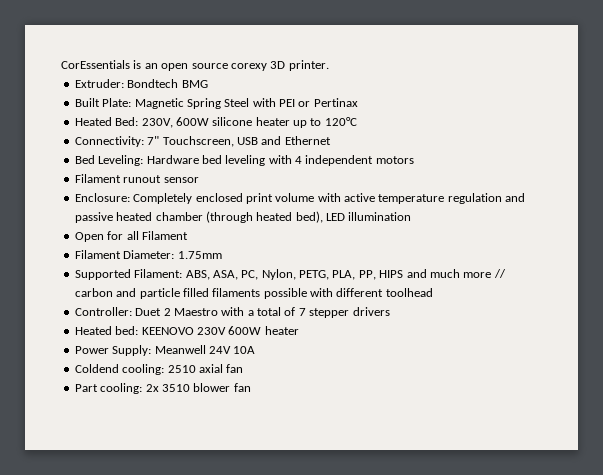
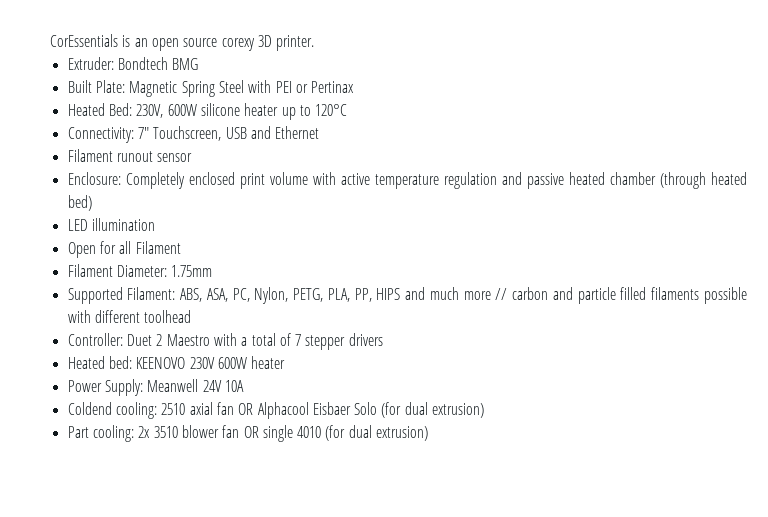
[74,155,414,166] // Bed Leveling: Hardware bed leveling with 4 independent motors -> (320, 132) none
[295,211,323,223] bed), -> [67,195,92,211] bed) //
(244, 368) none -> [238,402,485,419] OR Alphacool Eisbaer Solo (for dual extrusion)
(251, 387) none -> [243,425,429,442] OR single 4010 (for dual extrusion)

